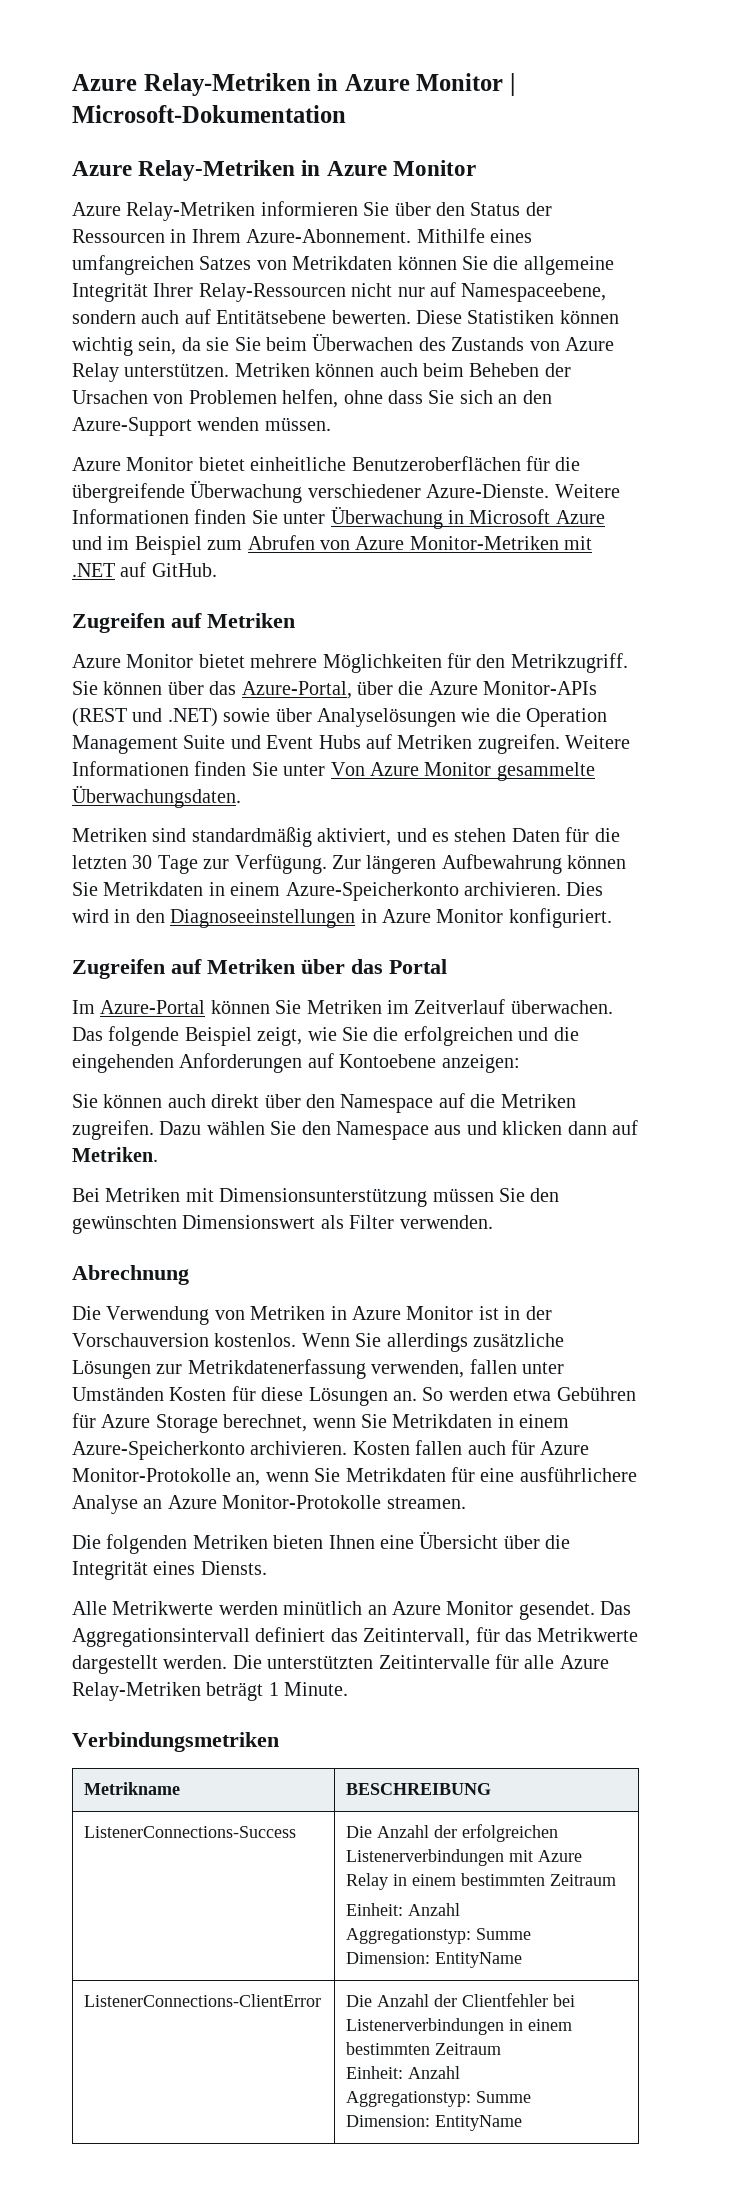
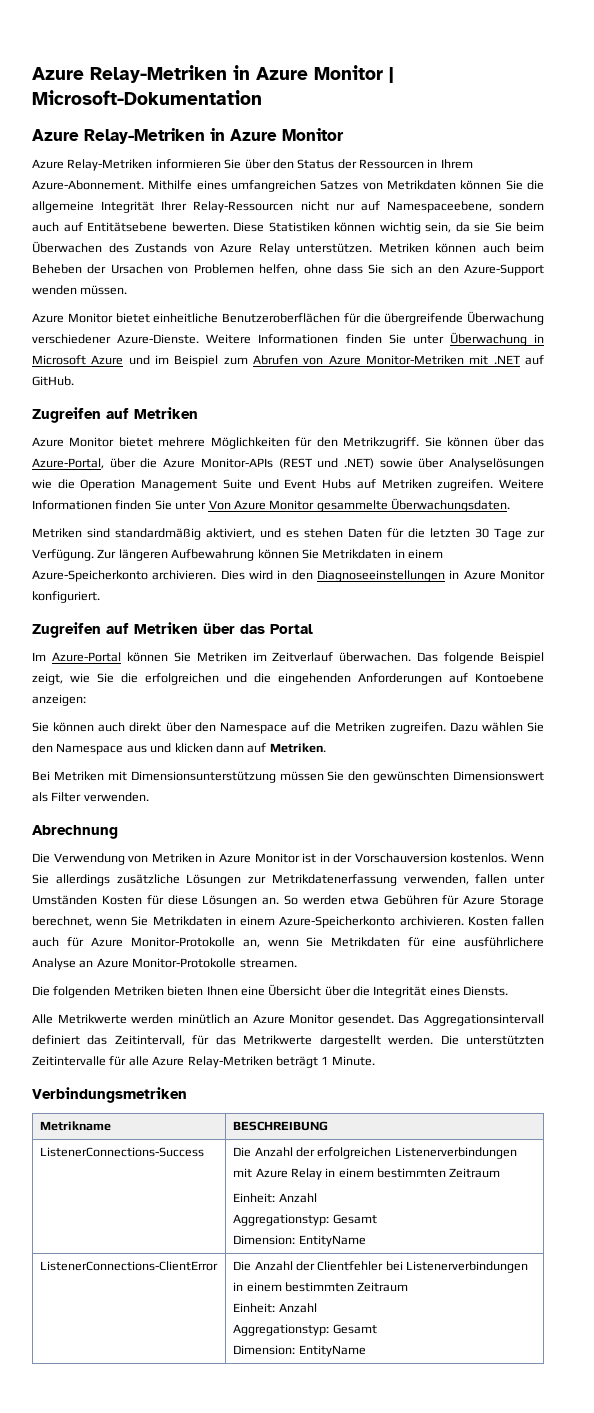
[476,1928,532,1940] Summe -> [332,1214,377,1224] Gesamt
[476,2091,532,2103] Summe -> [332,1324,377,1334] Gesamt

